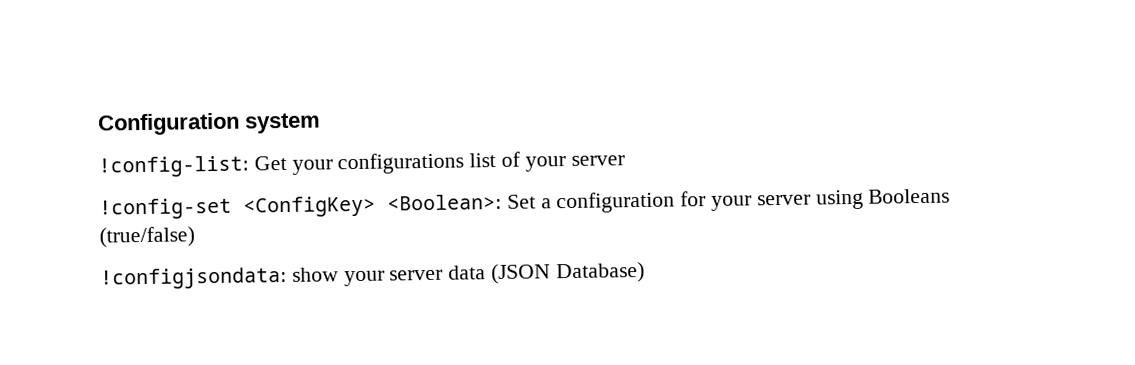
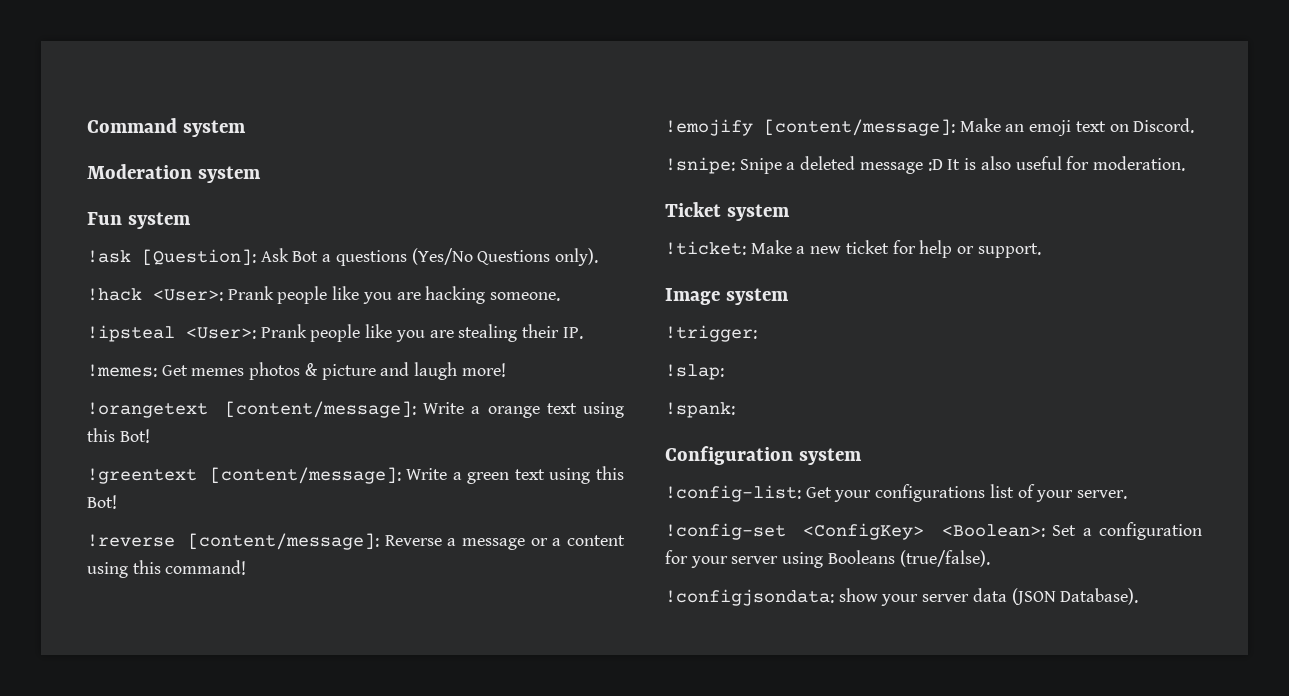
(97, 124) none -> [87,118,246,137] [87,164,261,183] [87,212,191,229] [87,248,599,266] [87,286,561,304] [87,324,583,342] [87,362,506,380] [87,401,624,418] [87,428,150,443] [87,466,624,484] [87,495,117,509] [87,533,626,550] [87,560,247,578] [665,118,1195,136] [665,156,1185,174] [665,202,790,221] [665,240,1041,258] [665,288,789,305] [665,325,757,342] [665,364,724,380] [665,402,735,418] Command system // Moderation system // Fun system // !ask [Question]: Ask Bot a questions (Yes/No Questions only). // !hack <User>: Prank people like you are hacking someone. // !ipsteal <User>: Prank people like you are stealing their IP. // !memes: Get memes photos & picture and laugh more! // !orangetext [content/message]: Write a orange text using this Bot! // !greentext [content/message]: Write a green text using this Bot! // !reverse [content/message]: Reverse a message or a content using this command! // !emojify [content/message]: Make an emoji text on Discord. // !snipe: Snipe a deleted message :D It is also useful for moderation. // Ticket system // !ticket: Make a new ticket for help or support. // Image system // !trigger: // !slap: // !spank: //
[570,155,625,166] server -> [1077,490,1128,499] server.
[99,226,195,248] (true/false) -> [899,550,990,567] (true/false).
[555,261,645,284] Database) -> [1060,588,1139,605] Database).

